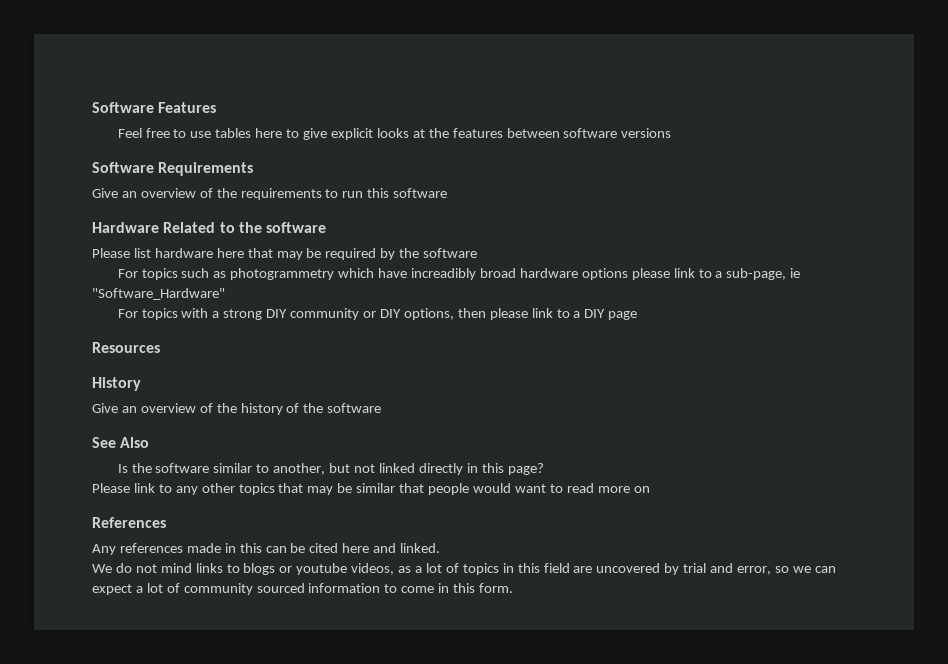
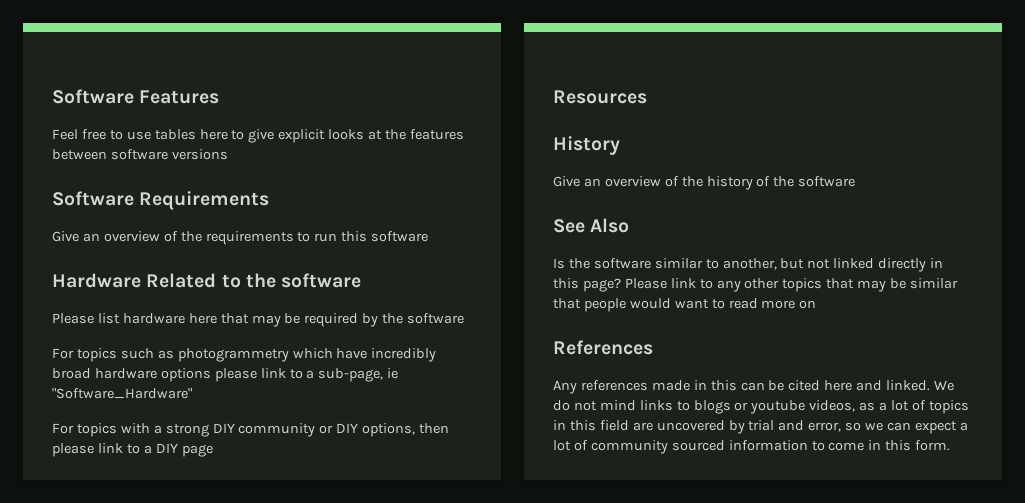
[411,268,477,280] increadibly -> [371,348,437,362] incredibly
(544, 469) // -> (621, 285) none
(441, 548) // -> (931, 385) none

